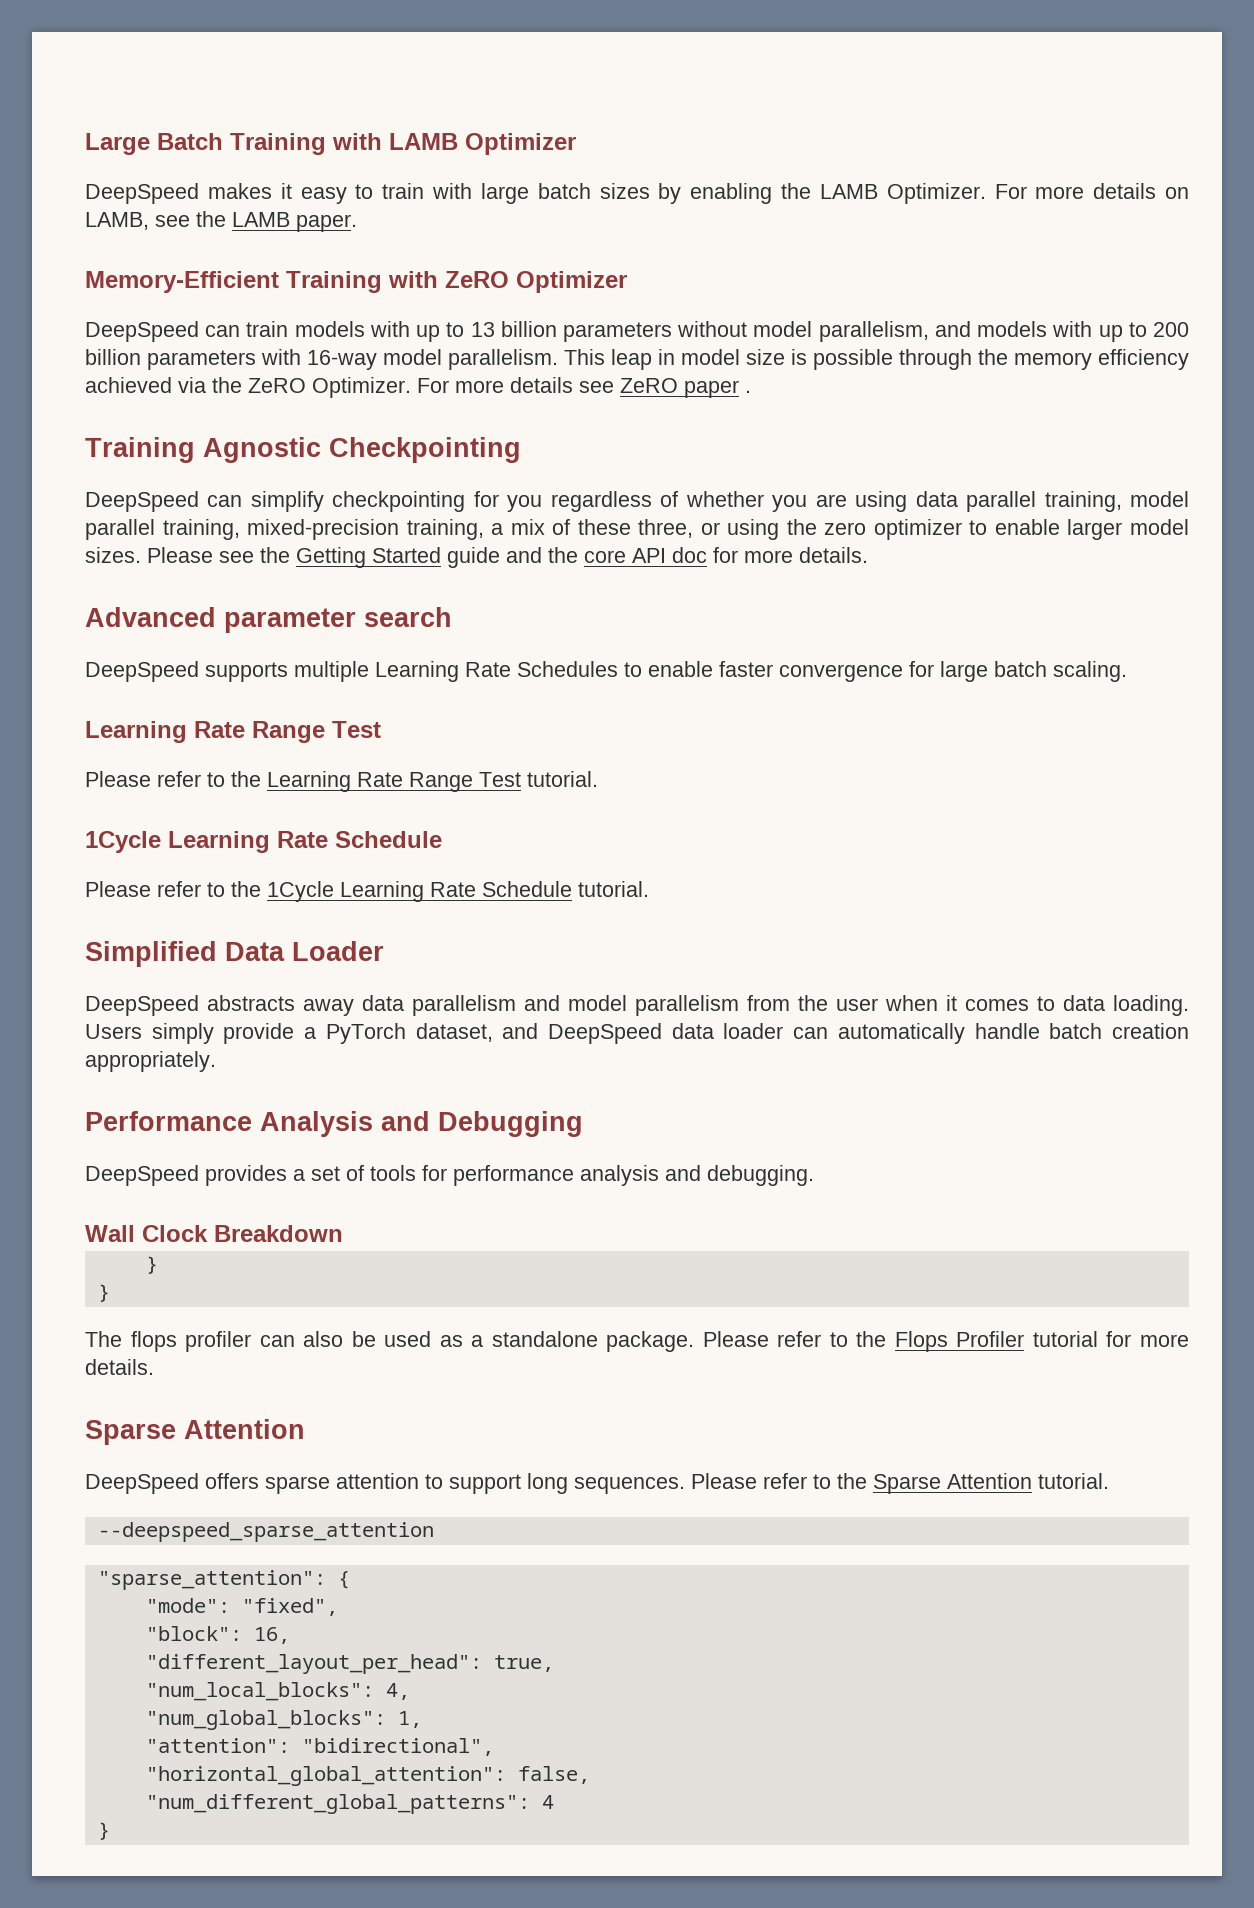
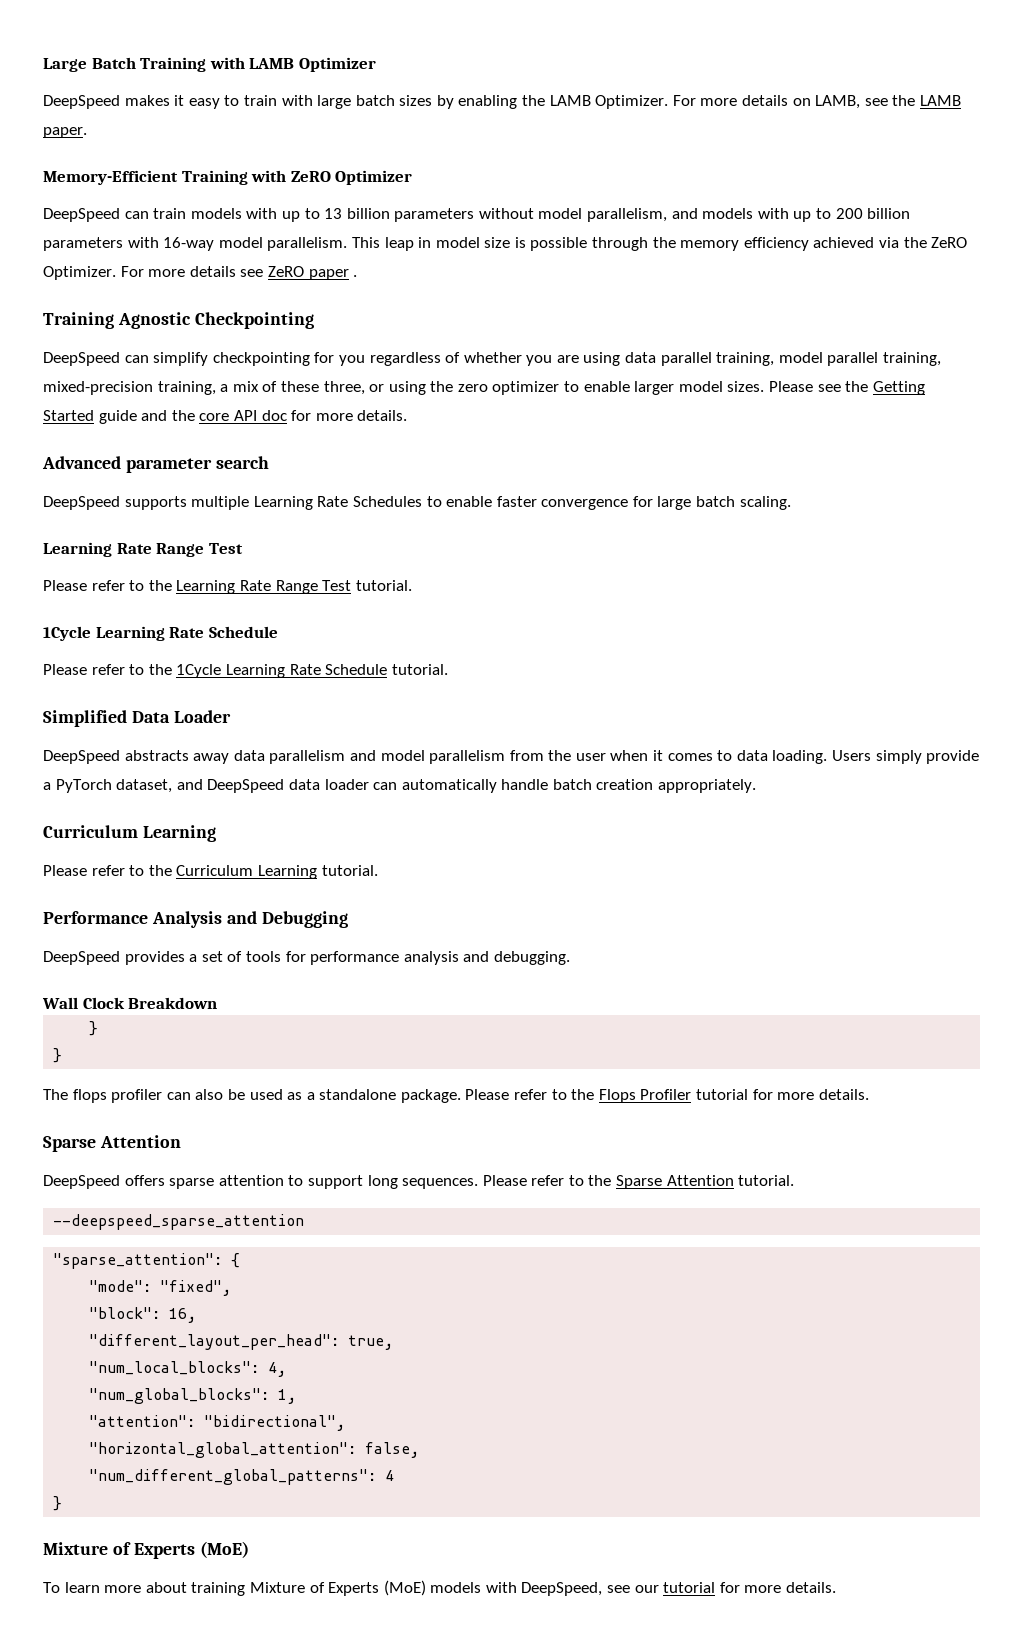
(216, 1061) none -> [43,825,216,842] [43,865,378,879] // Curriculum Learning // Please refer to the Curriculum Learning tutorial.
(110, 1831) none -> [43,1541,249,1559] [43,1580,837,1596] // Mixture of Experts (MoE) // To learn more about training Mixture of Experts (MoE) models with DeepSpeed, see our tutorial for more details.

